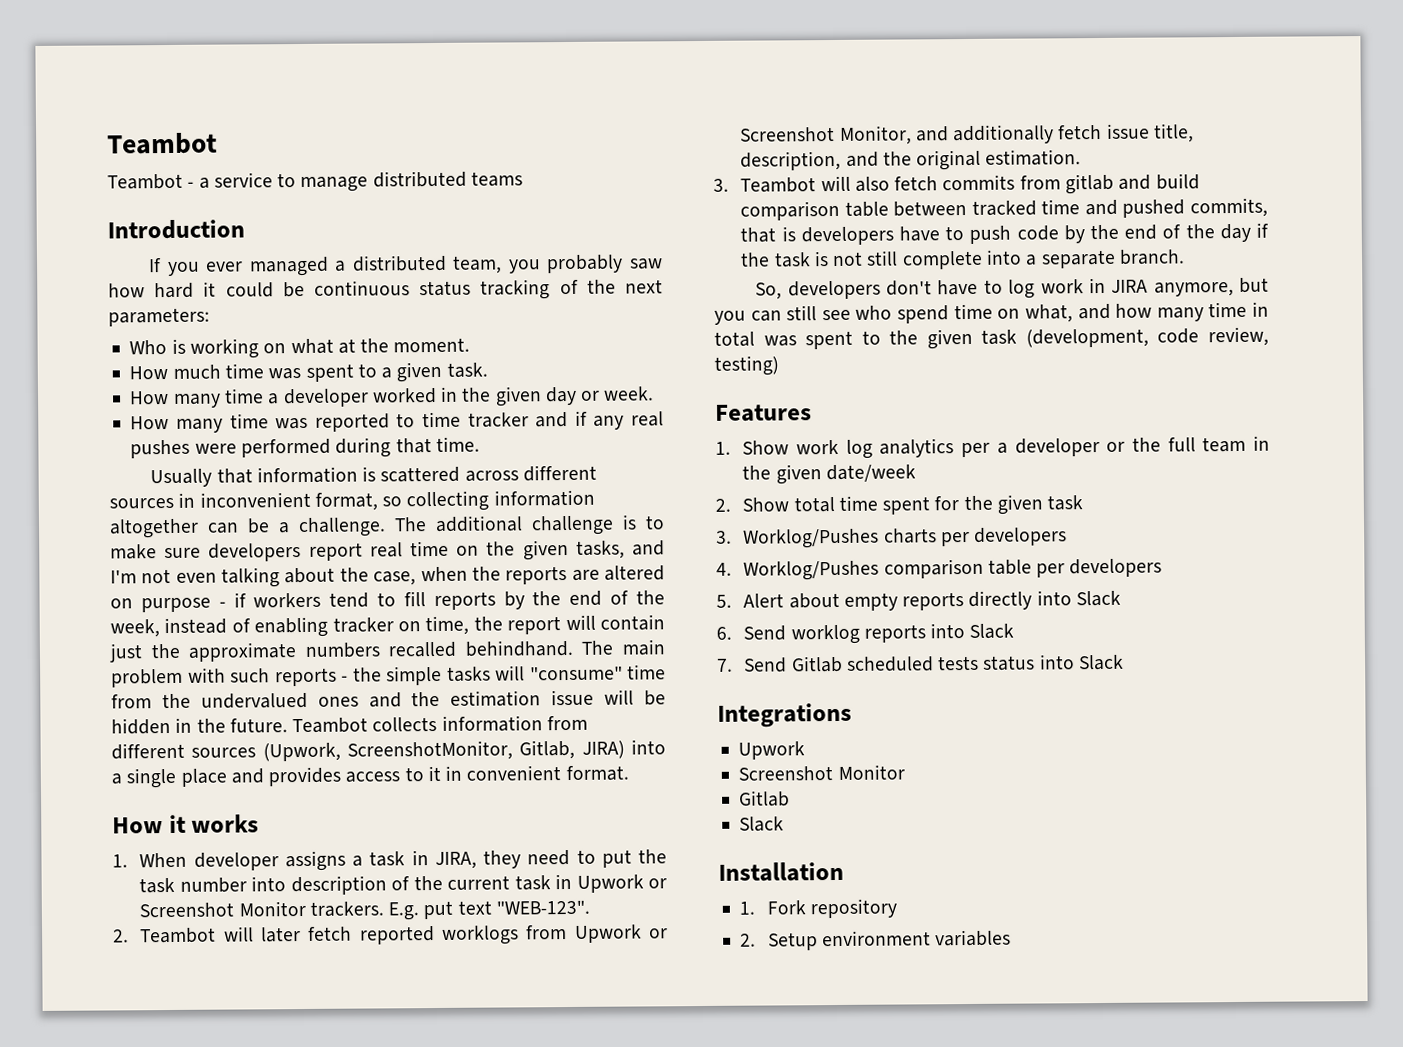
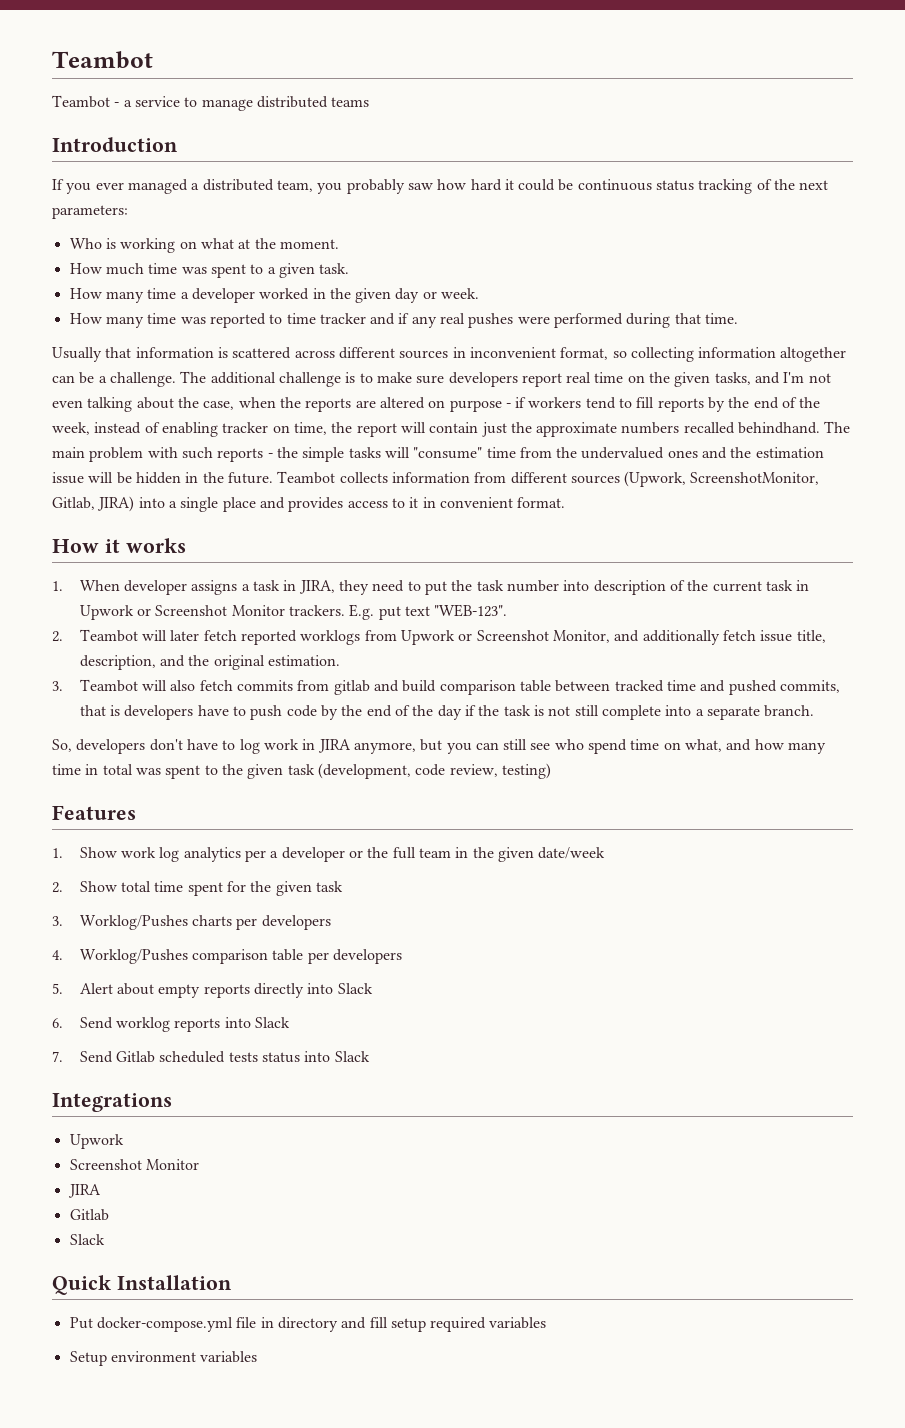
(905, 772) none -> [67,1184,101,1198] // JIRA
(785, 824) none -> [52,1275,111,1295] Quick
[739,898,898,919] [740,933,757,947] 1. Fork repository // 2. -> [69,1317,547,1332] Put docker-compose.yml file in directory and fill setup required variables //

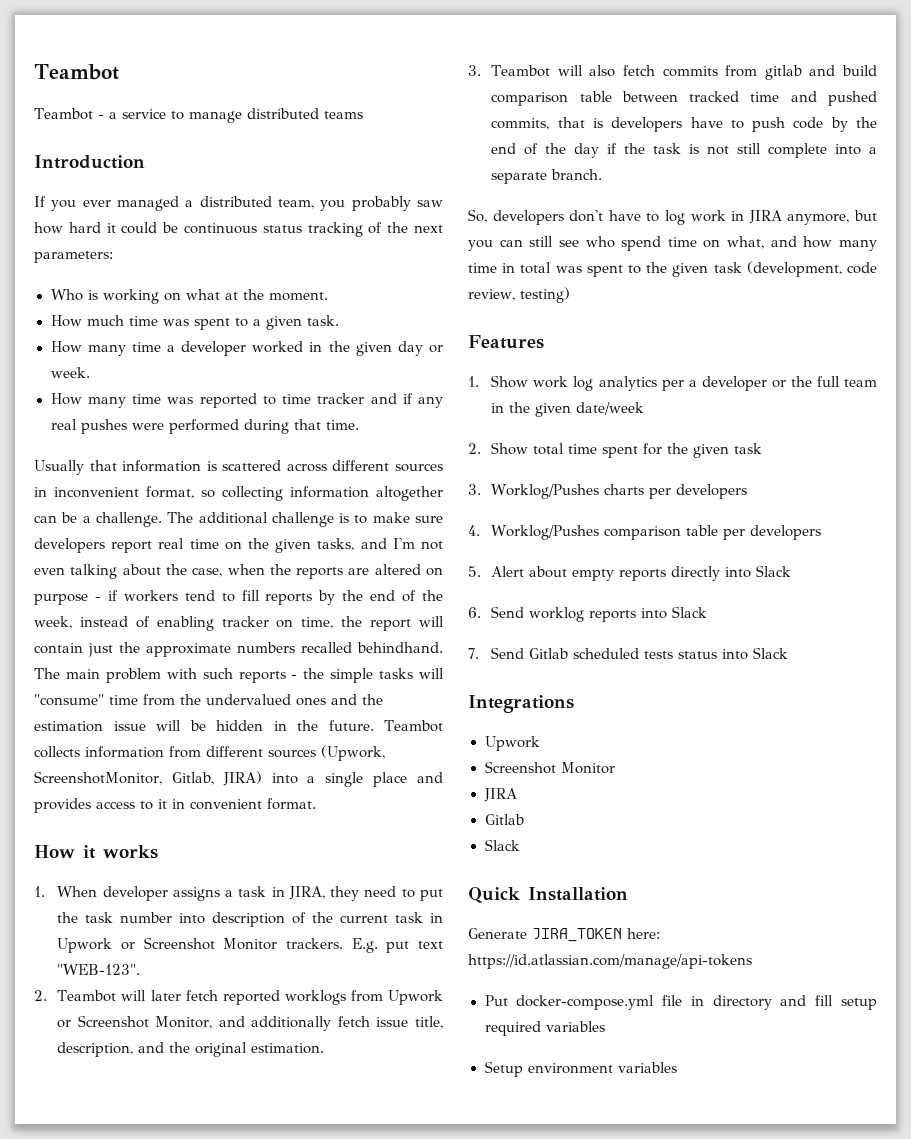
(232, 1282) none -> [468,928,660,942] [468,954,752,969] // Generate JIRA_TOKEN here: https://id.atlassian.com/manage/api-tokens

